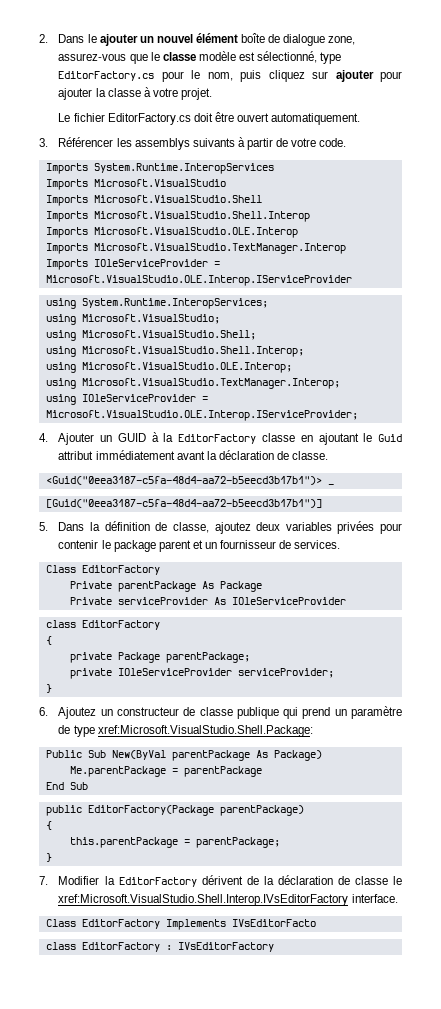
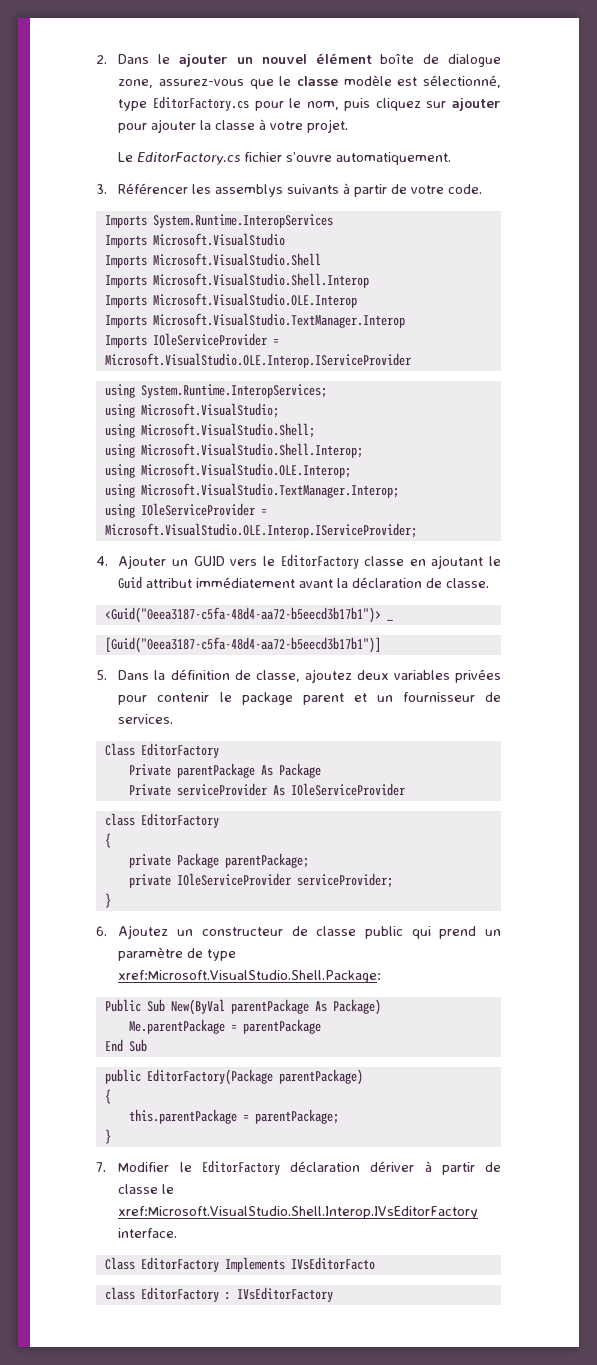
[73,112,270,125] fichier EditorFactory.cs doit être ouvert -> [137,152,333,165] EditorFactory.cs fichier s’ouvre
[151,432,174,442] à la -> [230,556,275,566] vers le
[236,707,279,719] publique -> [364,926,403,939] public
[104,875,333,887] la EditorFactory dérivent de la déclaration -> [179,1160,475,1175] le EditorFactory déclaration dériver à partir

